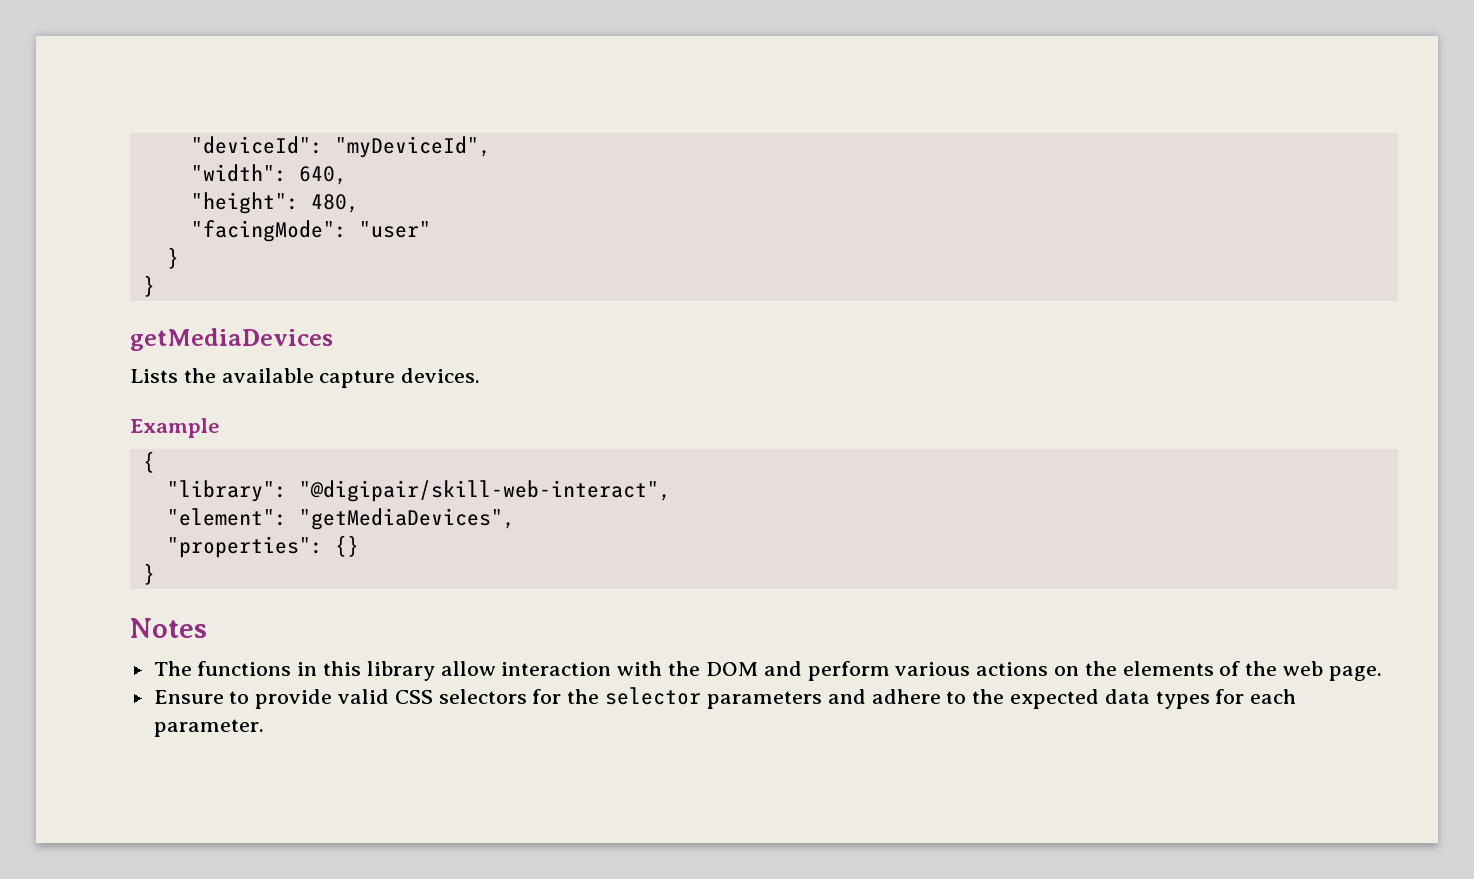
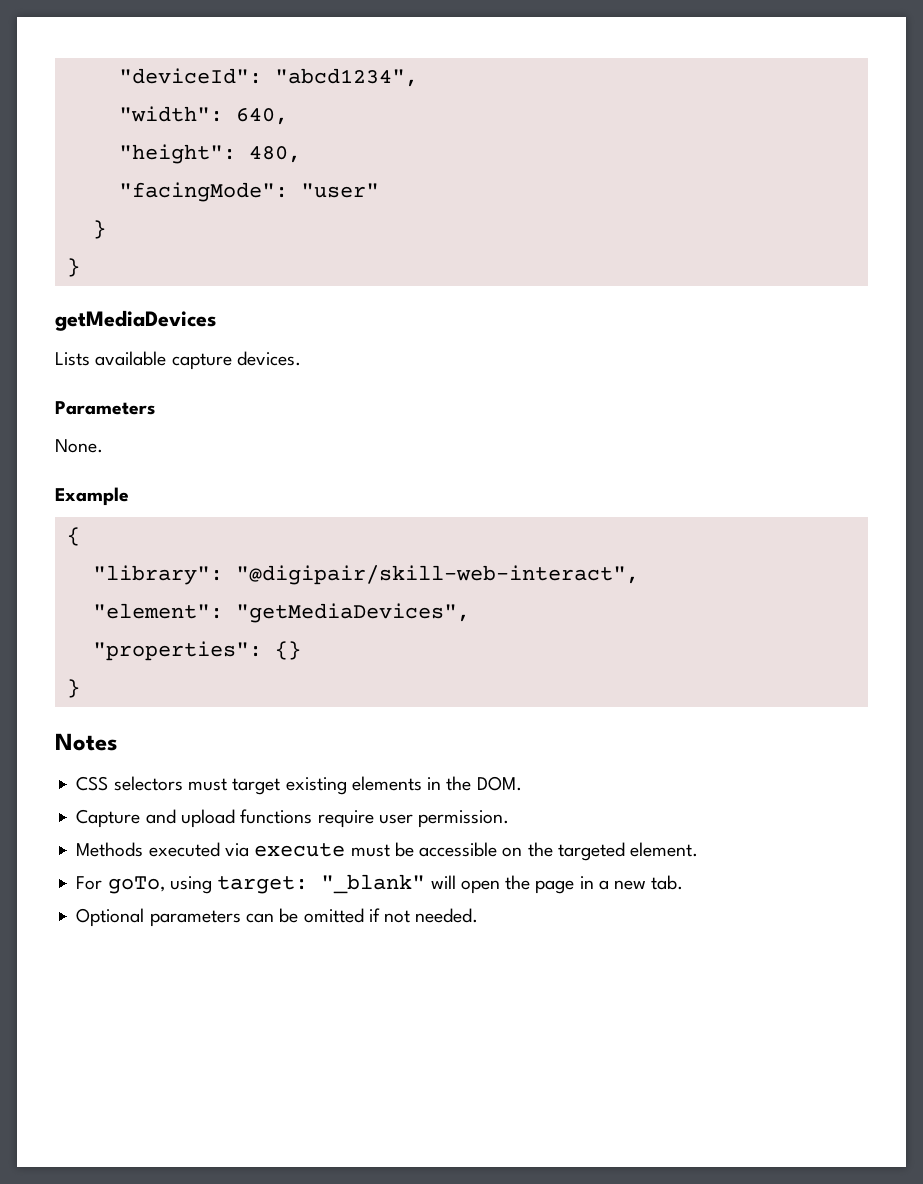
[334,136,491,158] "myDeviceId", -> [274,68,418,87] "abcd1234",
[183,368,216,383] the -> (90, 359) none
(481, 375) none -> [55,401,155,415] [55,439,103,453] // Parameters // None.
[153,661,1382,681] [153,687,1297,709] [153,719,264,737] The functions in this library allow interaction with the DOM and perform various actions on the elements of the web page. // Ensure to provide valid CSS selectors for the selector parameters and adhere to the expected data types for each parameter. -> [76,776,522,795] [76,809,510,828] [76,842,699,861] [76,874,684,894] [76,908,479,927] CSS selectors must target existing elements in the DOM. // Capture and upload functions require user permission. // Methods executed via execute must be accessible on the targeted element. // For goTo, using target: "_blank" will open the page in a new tab. // Optional parameters can be omitted if not needed.

